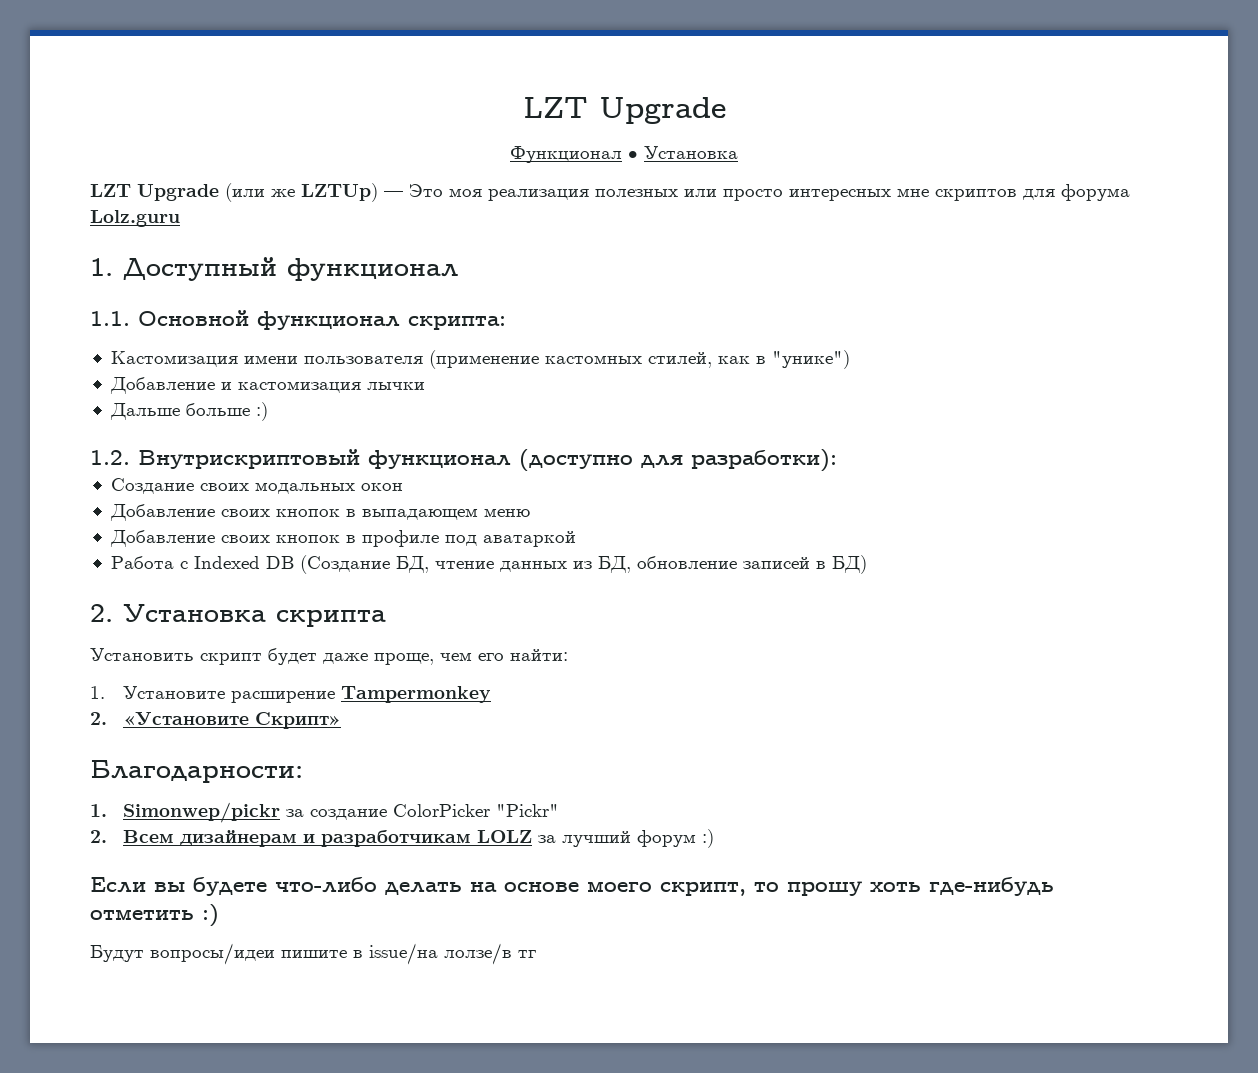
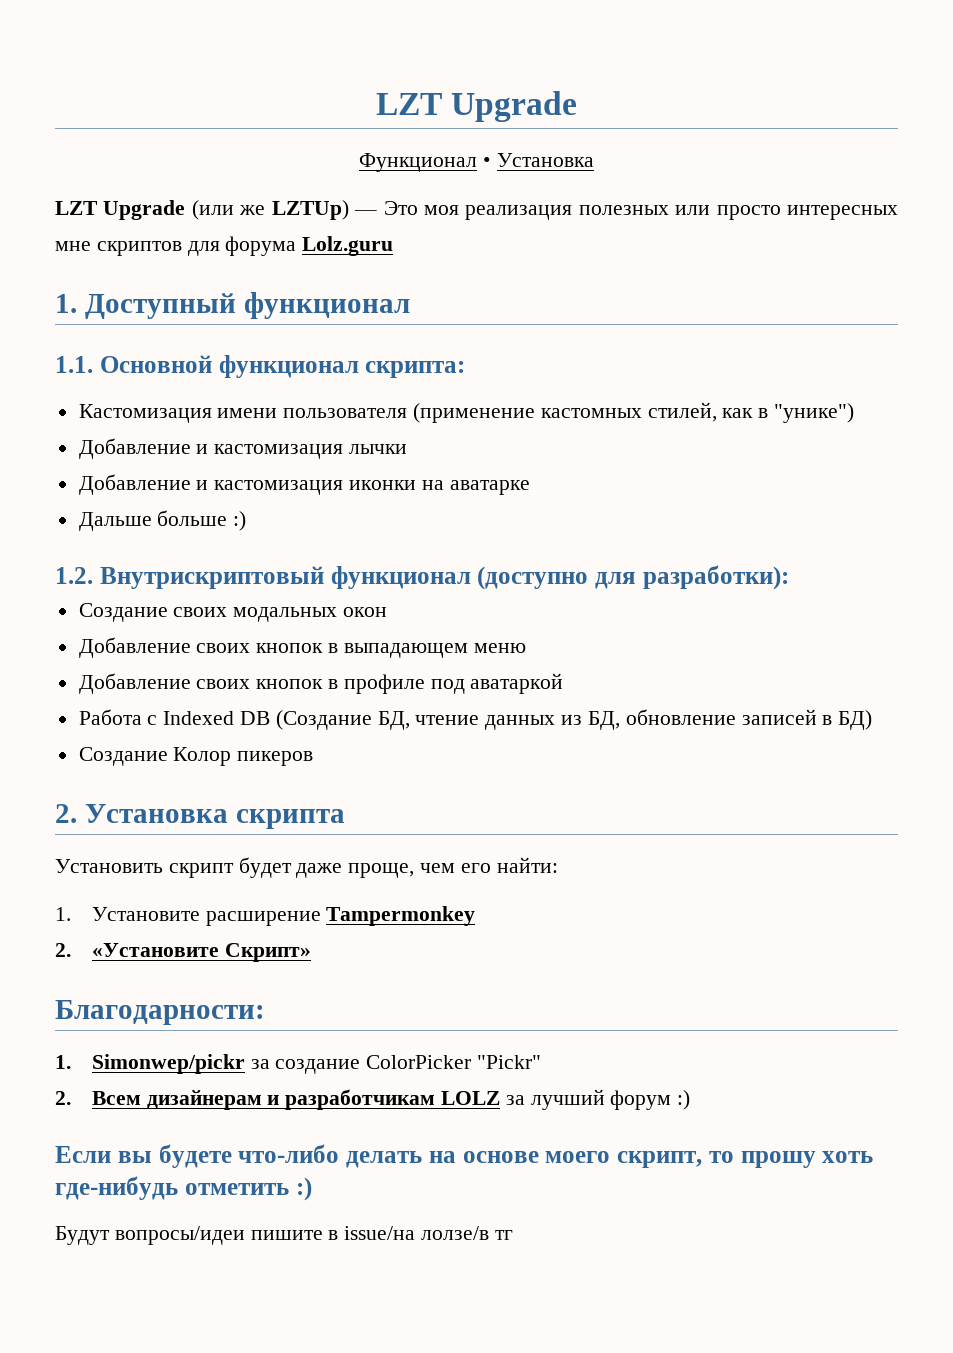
(425, 386) none -> [78,474,530,495] // Добавление и кастомизация иконки на аватарке
(867, 564) none -> [78,747,314,766] // Создание Колор пикеров

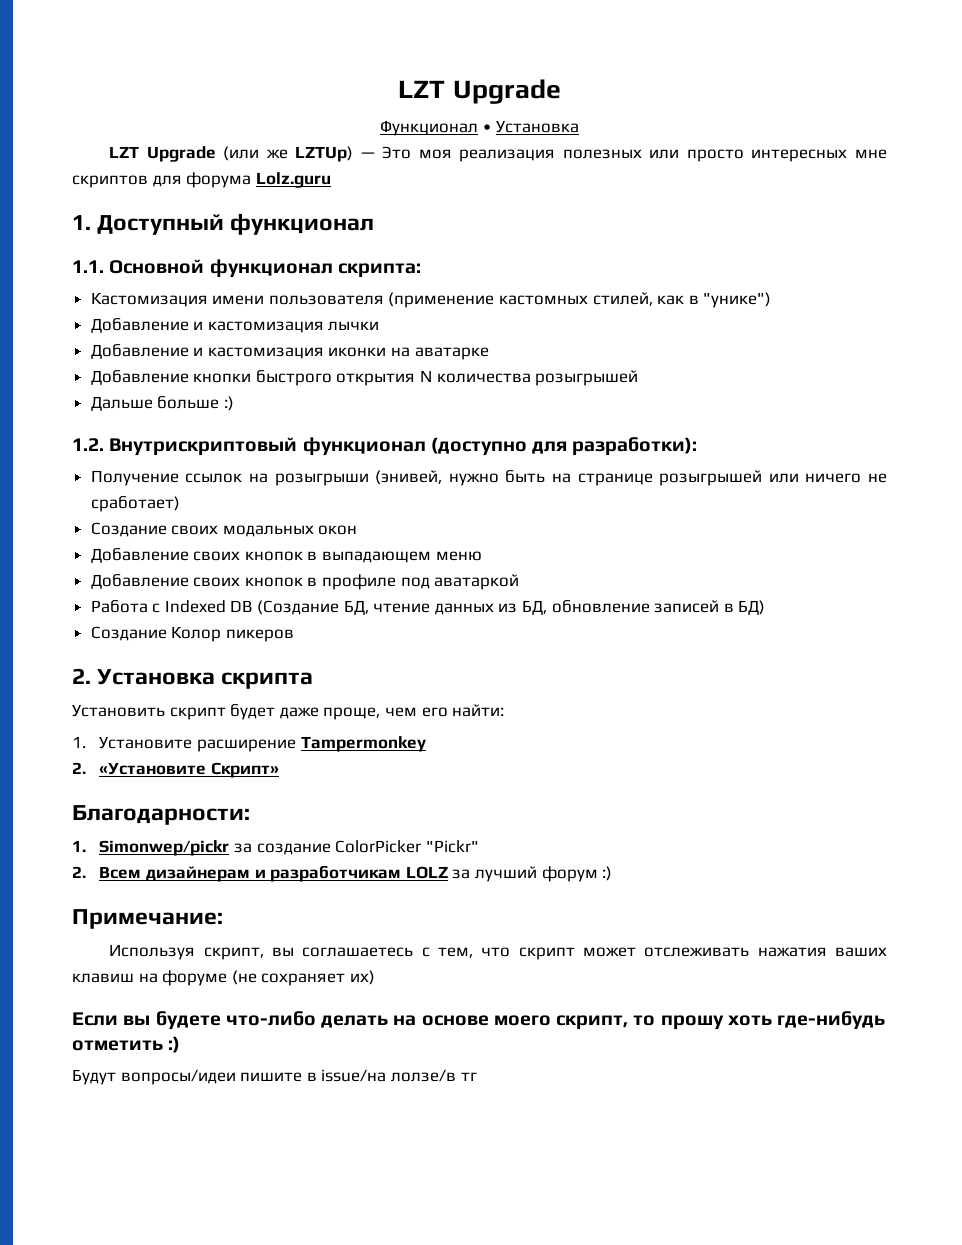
(530, 487) none -> [90,370,639,386] // Добавление кнопки быстрого открытия N количества розыгрышей
(789, 577) none -> [90,470,888,486] [90,496,180,512] // Получение ссылок на розыгрыши (энивей, нужно быть на странице розыгрышей или ничего не сработает)
(691, 1100) none -> [72,909,223,929] [109,944,887,960] [72,970,375,986] // Примечание: // Используя скрипт, вы соглашаетесь с тем, что скрипт может отслеживать нажатия ваших клавиш на форуме (не сохраняет их)

